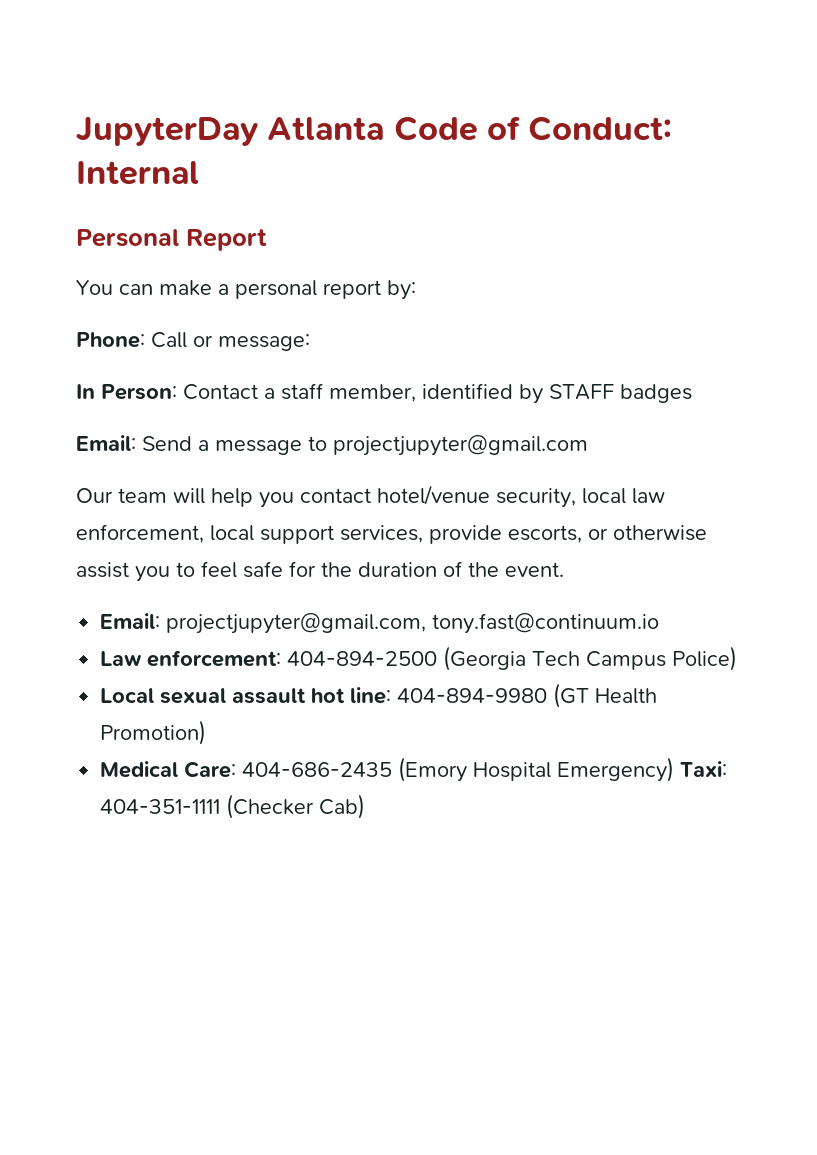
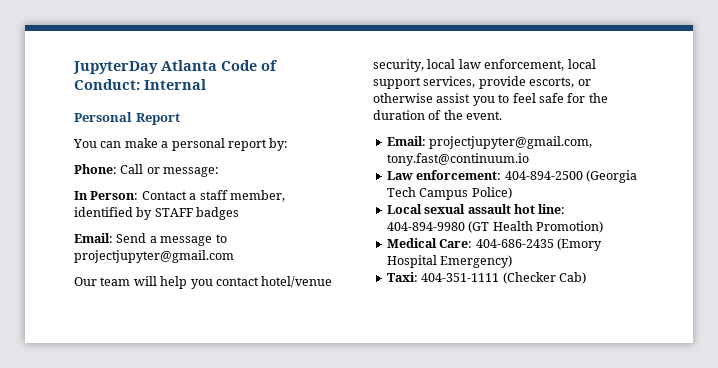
(675, 769) none -> (513, 261) //

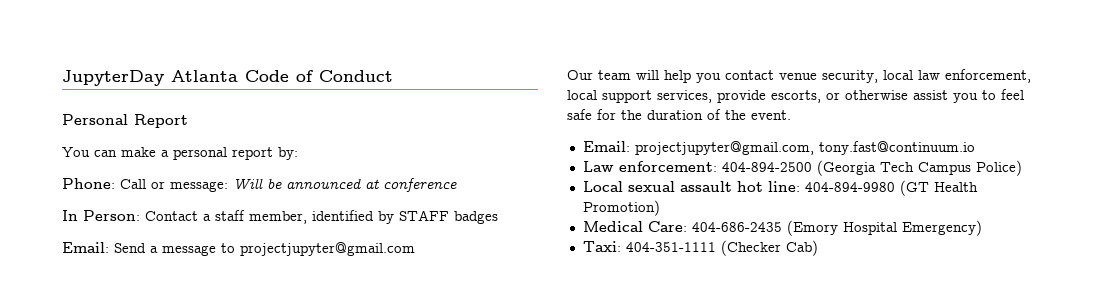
[74,79,206,90] Conduct: Internal -> [319,70,393,82] Conduct
(220, 172) none -> [233,178,457,192] Will be announced at conference
[261,276,333,288] hotel/venue -> [779,73,817,80] venue

